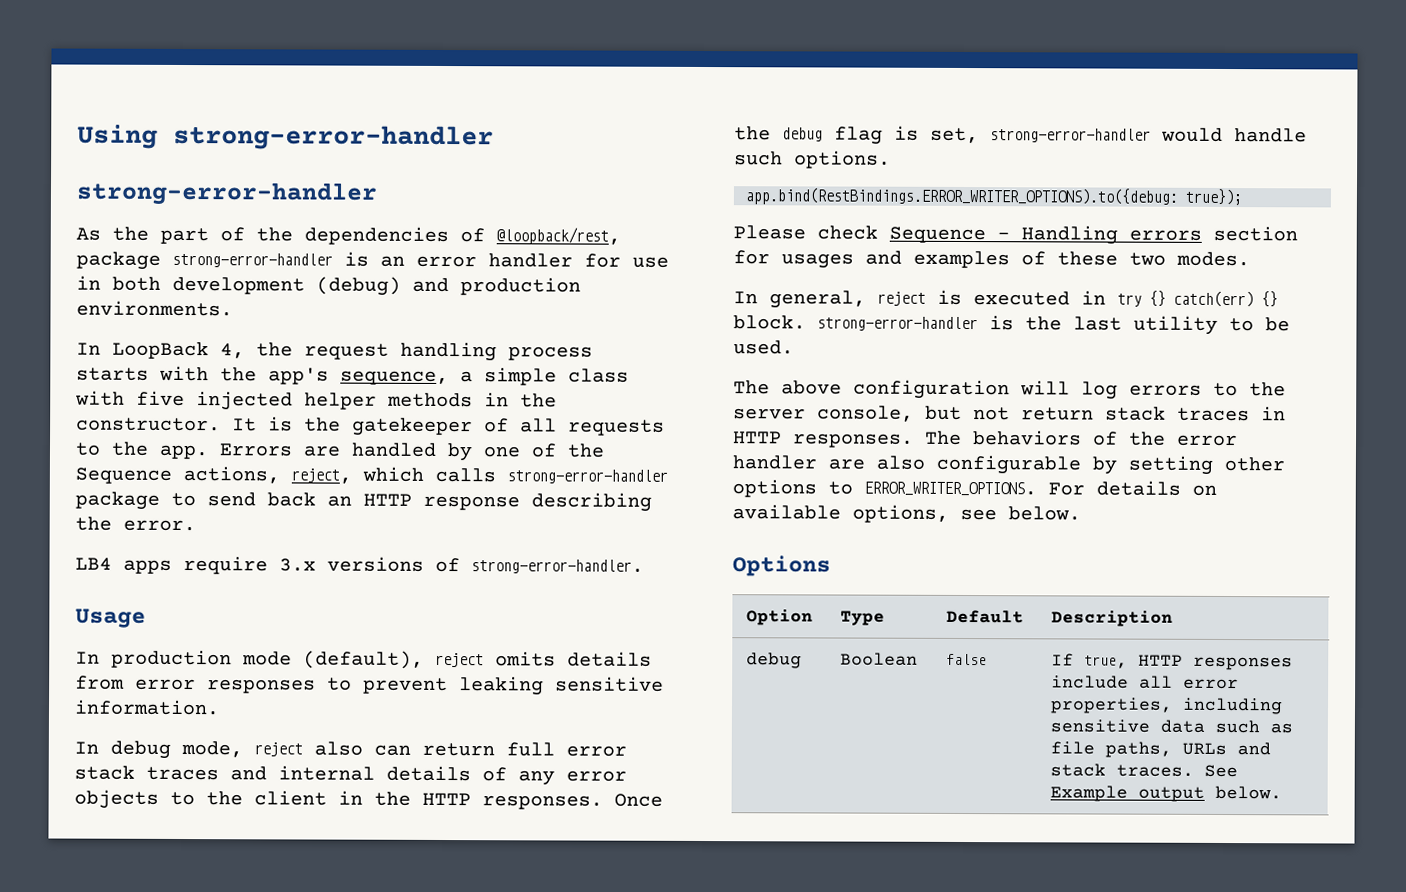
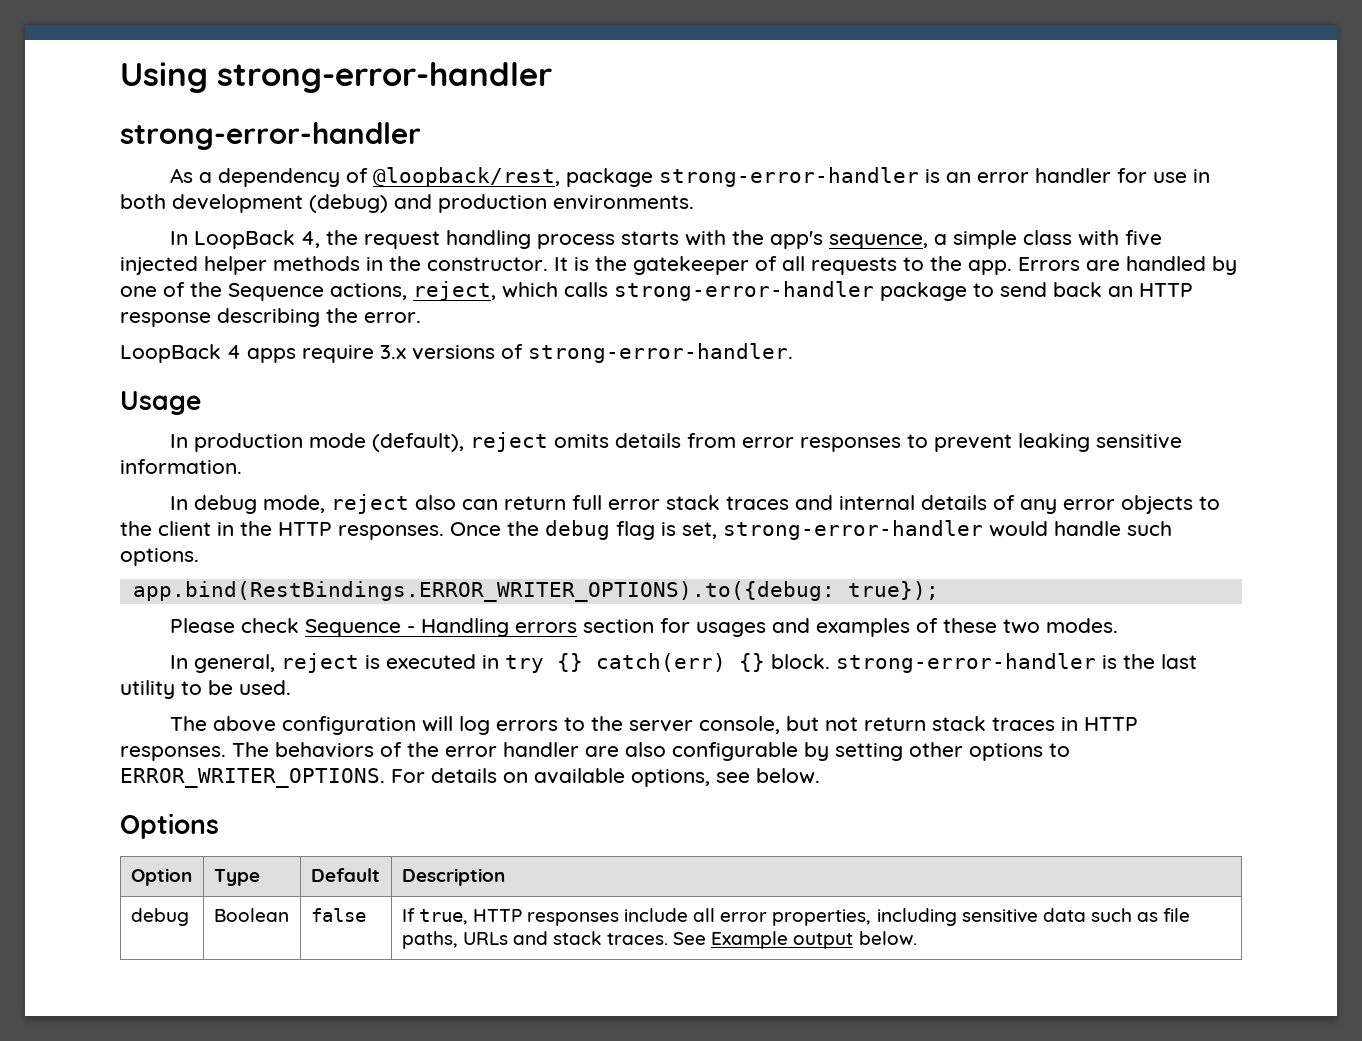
[112,226,449,246] the part of the dependencies -> [199,168,341,187] a dependency
[75,557,112,570] LB4 -> [120,344,241,363] LoopBack 4

